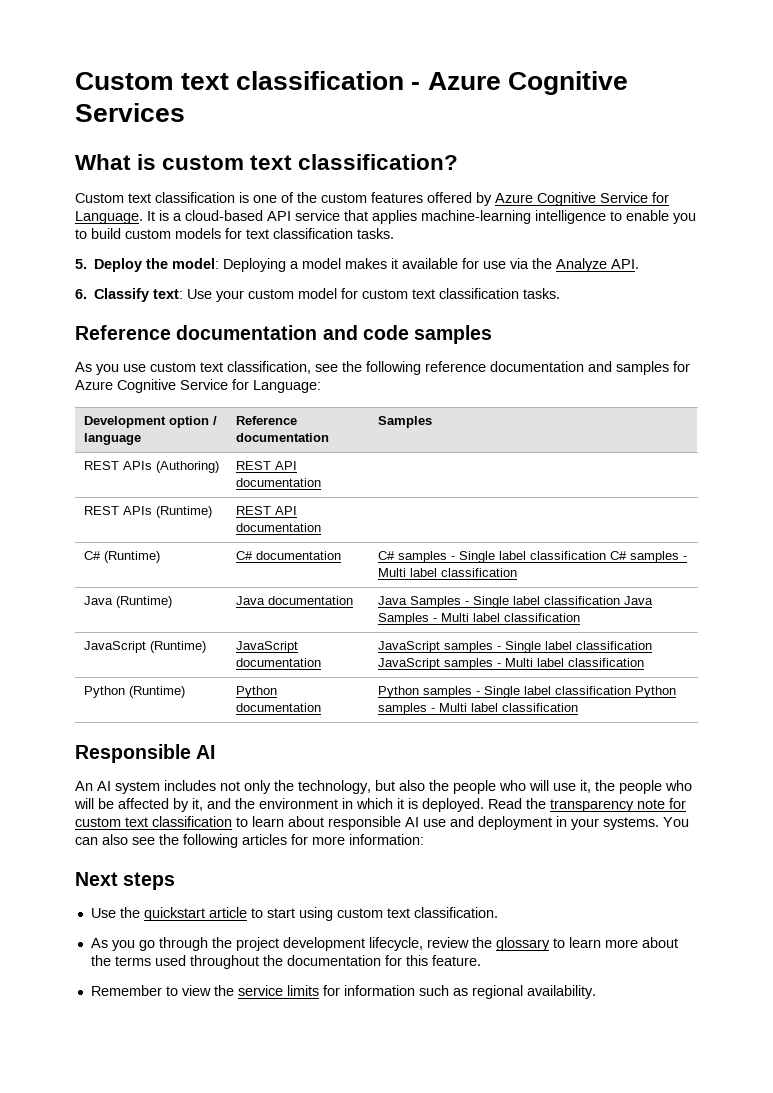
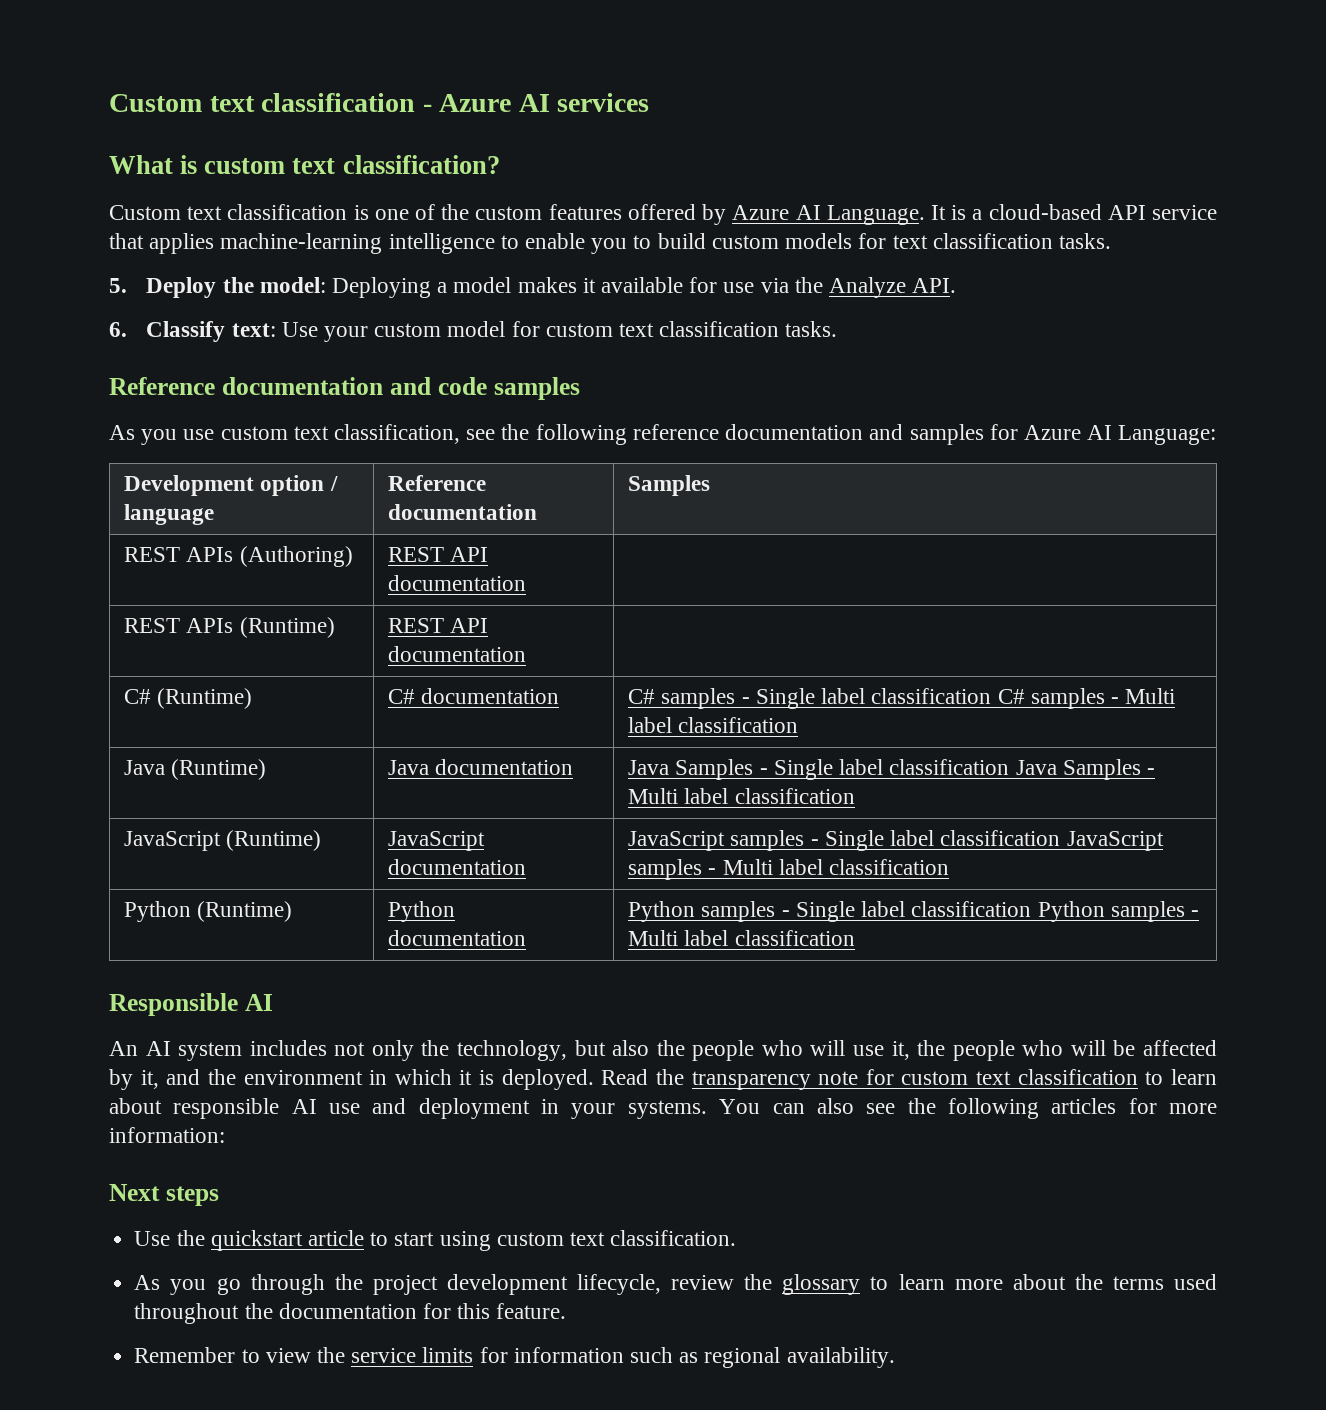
[507,71,628,95] [75,103,185,122] Cognitive Services -> [518,93,650,112] AI services
[537,192,669,206] Cognitive Service for -> [795,205,821,220] AI
[117,379,249,393] Cognitive Service for -> [1087,425,1113,440] AI

